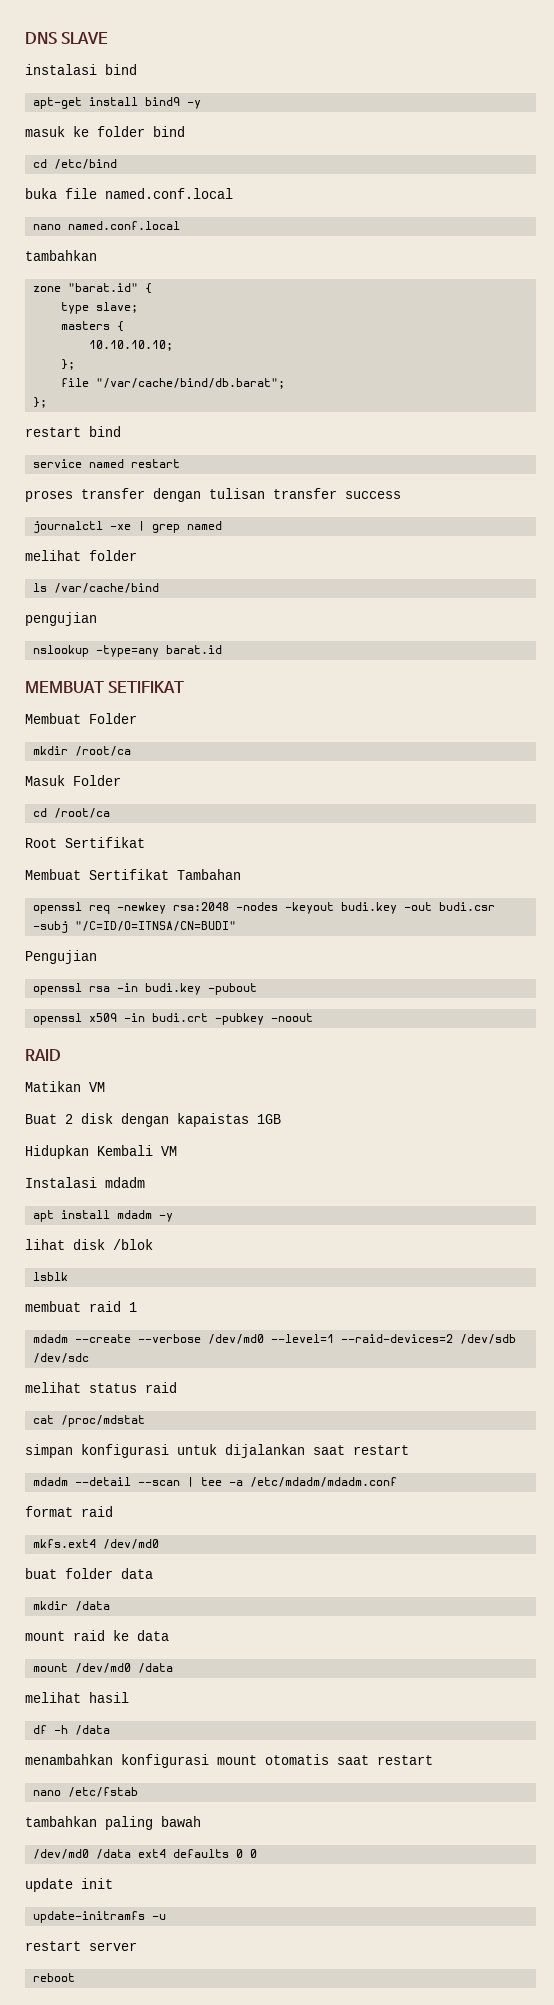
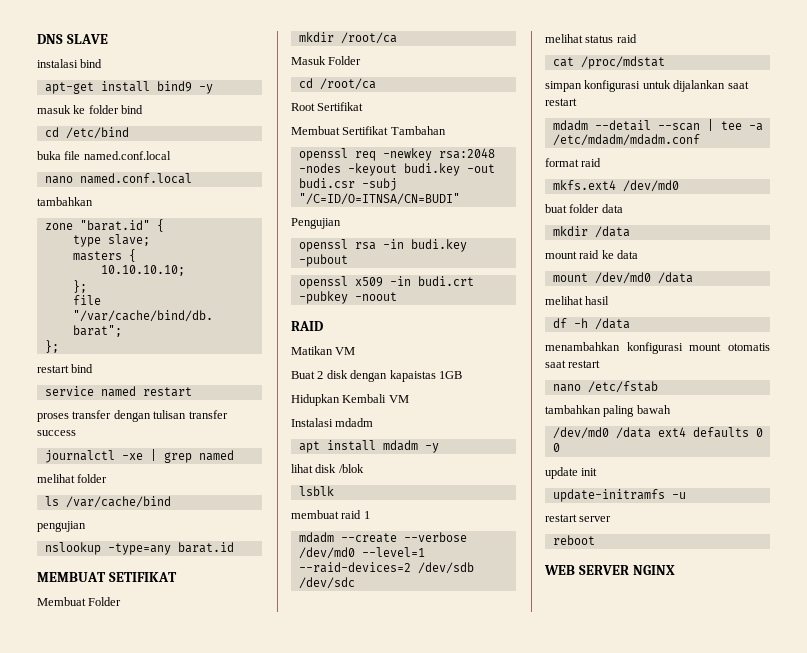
(76, 1977) none -> [544,565,675,575] // WEB SERVER NGINX

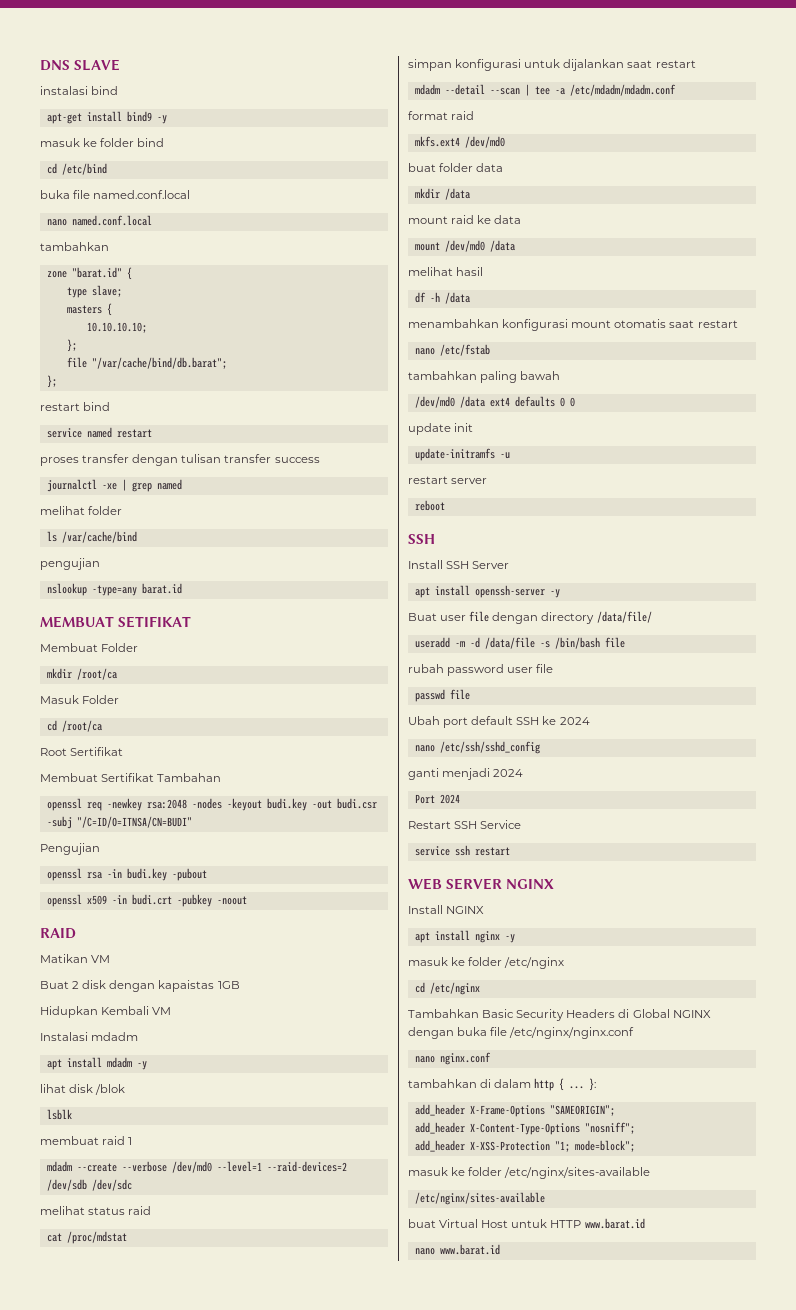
[544,565,675,575] WEB SERVER NGINX -> [408,534,435,544] [408,560,510,569] [414,585,560,598] [408,611,652,624] [414,637,625,649] [408,664,554,676] [414,689,470,702] [408,716,590,728] [414,741,540,754] [408,768,524,780] [414,794,460,804] [408,820,522,829] [414,845,510,856] [408,878,554,890] [408,905,485,914] [414,930,515,943] [408,957,565,969] [414,982,480,995] [408,1009,711,1021] [408,1027,635,1039] [414,1052,491,1065] [408,1078,597,1091] [414,1104,615,1117] [414,1122,635,1135] [414,1140,635,1152] [408,1167,651,1179] [414,1192,545,1205] [408,1218,645,1229] [414,1244,500,1255] SSH // Install SSH Server // apt install openssh-server -y // Buat user file dengan directory /data/file/ // useradd -m -d /data/file -s /bin/bash file // rubah password user file // passwd file // Ubah port default SSH ke 2024 // nano /etc/ssh/sshd_config // ganti menjadi 2024 // Port 2024 // Restart SSH Service // service ssh restart // WEB SERVER NGINX // Install NGINX // apt install nginx -y // masuk ke folder /etc/nginx // cd /etc/nginx // Tambahkan Basic Security Headers di Global NGINX dengan buka file /etc/nginx/nginx.conf // nano nginx.conf // tambahkan di dalam http { ... }: // add_header X-Frame-Options "SAMEORIGIN"; // add_header X-Content-Type-Options "nosniff"; // add_header X-XSS-Protection "1; mode=block"; // masuk ke folder /etc/nginx/sites-available // /etc/nginx/sites-available // buat Virtual Host untuk HTTP www.barat.id // nano www.barat.id

